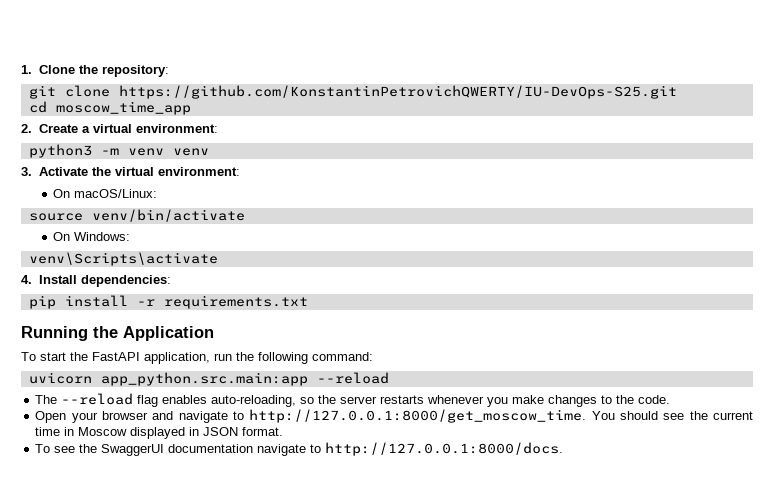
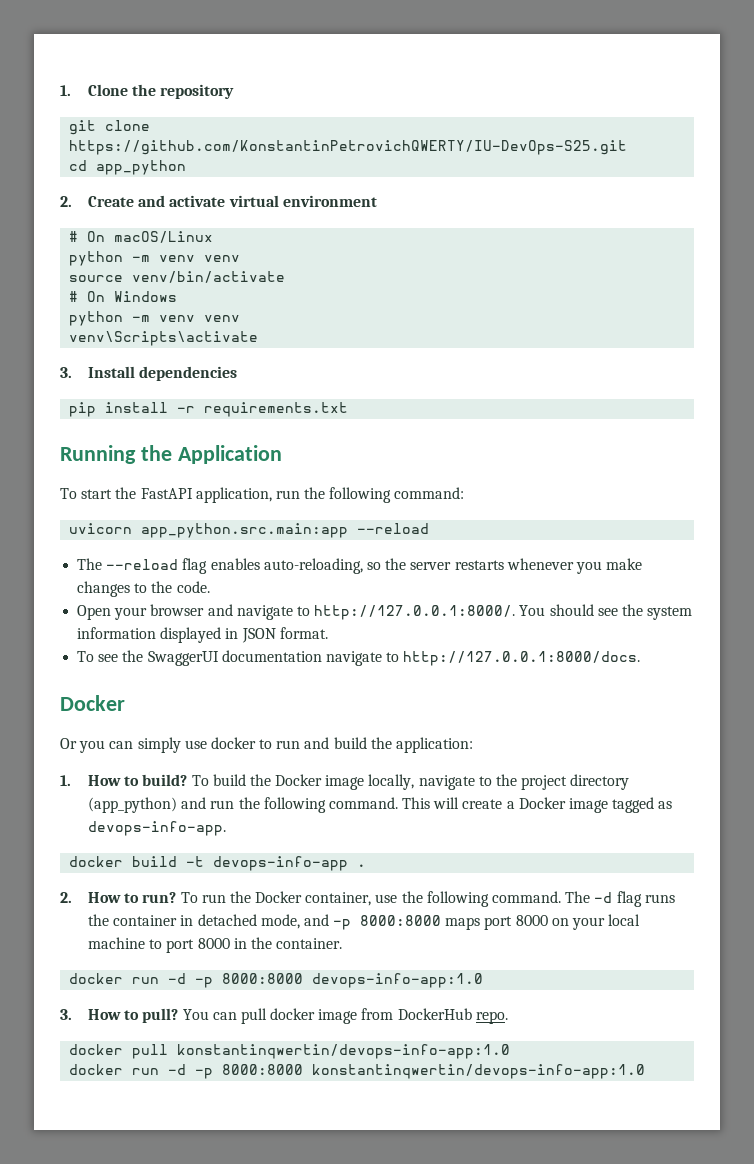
[102,65,170,77] repository: -> [160,84,235,99] repository
[55,101,191,115] moscow_time_app -> [96,160,187,175] app_python
[82,124,219,133] [28,144,209,158] [21,167,241,176] [53,189,158,198] [28,209,245,222] [53,232,131,241] [28,252,218,266] [21,275,172,287] a virtual environment: // python3 -m venv venv // 3. Activate the virtual environment: // On macOS/Linux: // source venv/bin/activate // On Windows: // venv\Scripts\activate // 4. Install dependencies: -> [138,195,377,207] [69,231,214,243] [69,251,241,266] [69,271,286,283] [69,291,178,302] [69,311,241,326] [69,331,259,346] [60,366,238,381] and activate virtual environment // # On macOS/Linux // python -m venv venv // source venv/bin/activate // # On Windows // python -m venv venv // venv\Scripts\activate // 3. Install dependencies
[249,409,587,423] http://127.0.0.1:8000/get_moscow_time. -> [314,605,516,620] http://127.0.0.1:8000/.
[713,411,754,420] [35,427,128,436] current time in Moscow -> [647,606,693,620] [77,627,157,639] system information
(564, 449) none -> [60,695,125,711] [60,737,474,753] [60,774,630,790] [87,797,673,813] [87,821,226,836] [69,856,367,871] [60,891,675,907] [87,914,641,930] [87,937,343,953] [69,973,484,988] [60,1008,508,1024] [69,1044,511,1059] [69,1064,646,1079] // Docker // Or you can simply use docker to run and build the application: // 1. How to build? To build the Docker image locally, navigate to the project directory (app_python) and run the following command. This will create a Docker image tagged as devops-info-app. // docker build -t devops-info-app . // 2. How to run? To run the Docker container, use the following command. The -d flag runs the container in detached mode, and -p 8000:8000 maps port 8000 on your local machine to port 8000 in the container. // docker run -d -p 8000:8000 devops-info-app:1.0 // 3. How to pull? You can pull docker image from DockerHub repo. // docker pull konstantinqwertin/devops-info-app:1.0 // docker run -d -p 8000:8000 konstantinqwertin/devops-info-app:1.0

